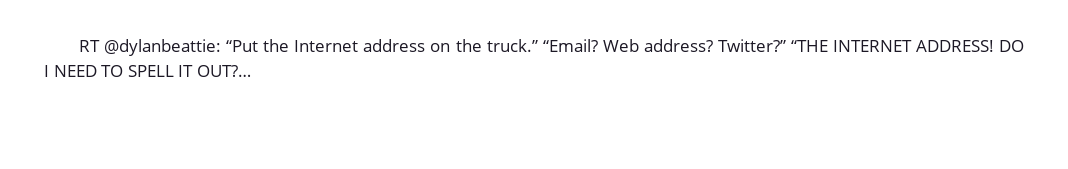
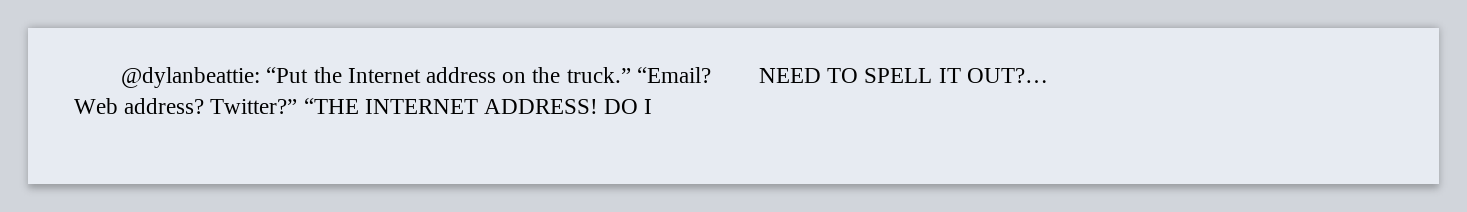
[79,40,101,52] RT -> (121, 77) none

